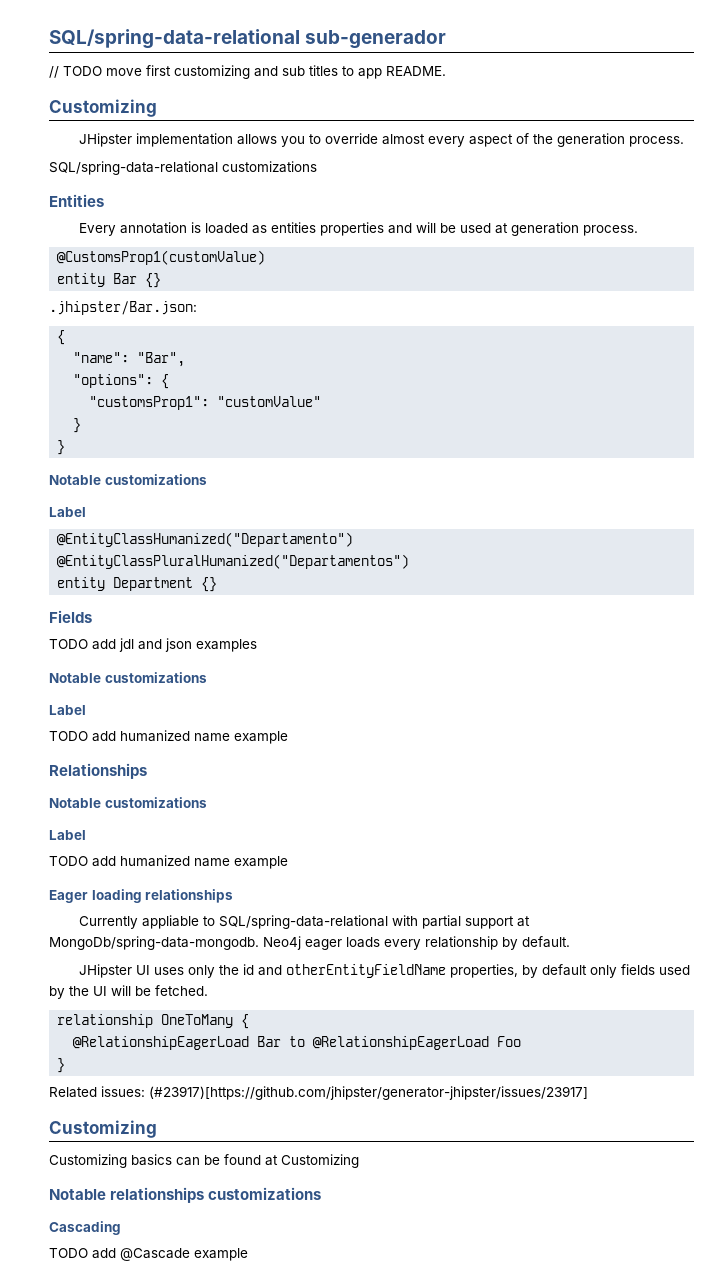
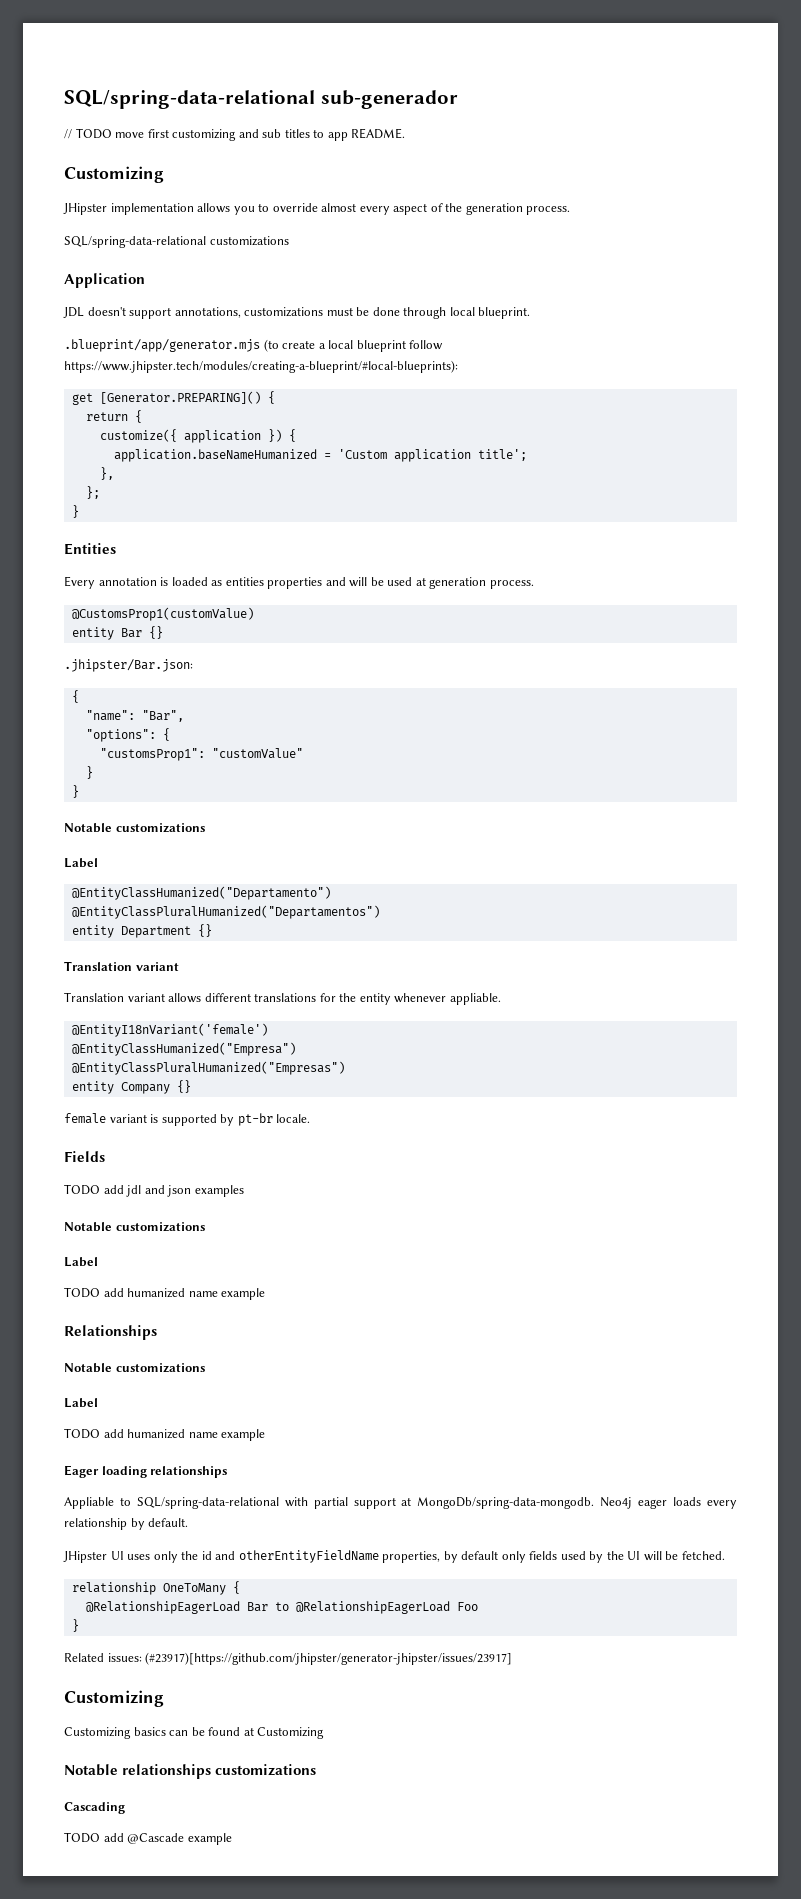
(317, 167) none -> [64,273,145,288] [63,307,531,319] [64,339,444,352] [64,360,458,373] [71,391,275,405] [85,410,142,423] [99,429,296,443] [113,449,527,462] [99,467,114,480] [85,486,100,499] [71,505,79,518] // Application // JDL doesn't support annotations, customizations must be done through local blueprint. // .blueprint/app/generator.mjs (to create a local blueprint follow https://www.jhipster.tech/modules/creating-a-blueprint/#local-blueprints): // get [Generator.PREPARING]() { // return { // customize({ application }) { // application.baseNameHumanized = 'Custom application title'; // }, // }; // }
(218, 584) none -> [64,961,179,971] [64,992,501,1005] [71,1023,268,1037] [71,1042,296,1056] [71,1061,345,1075] [71,1080,191,1094] [64,1113,311,1126] // Translation variant // Translation variant allows different translations for the entity whenever appliable. // @EntityI18nVariant('female') // @EntityClassHumanized("Empresa") // @EntityClassPluralHumanized("Empresas") // entity Company {} // female variant is supported by pt-br locale.
[78,915,199,929] Currently appliable -> [64,1497,114,1509] Appliable

